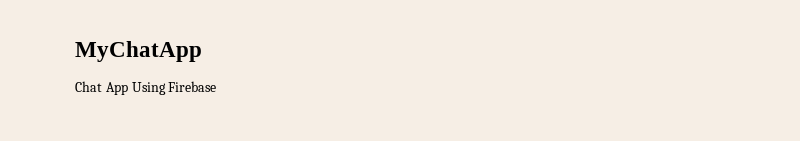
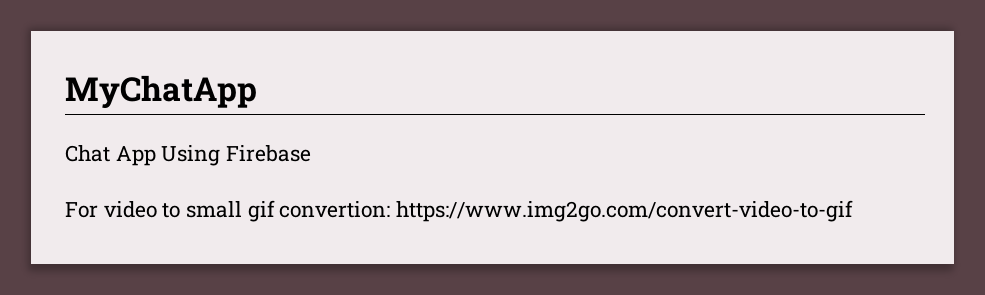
(217, 86) none -> [65,200,854,222] // For video to small gif convertion: https://www.img2go.com/convert-video-to-gif

